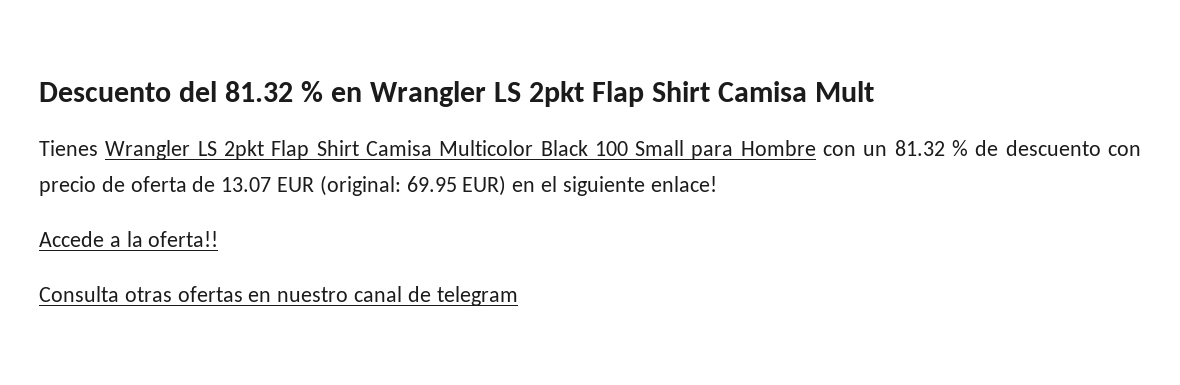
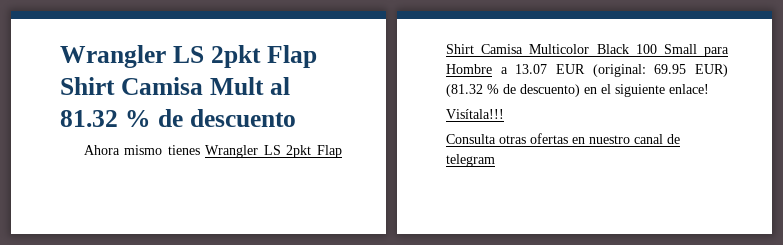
[39,81,362,102] Descuento del 81.32 % en -> (60, 56) none
[39,140,98,156] // Tienes -> [269,77,290,95] [60,109,296,127] [83,145,200,155] al 81.32 % de descuento // Ahora mismo tienes
[823,140,1141,156] [39,176,216,196] con un 81.32 % de descuento con precio de oferta de -> [500,67,508,74] a
(507, 185) none -> [446,84,580,97] (81.32 % de descuento)
[39,231,219,247] Accede a la oferta!! -> [446,109,504,119] Visítala!!!

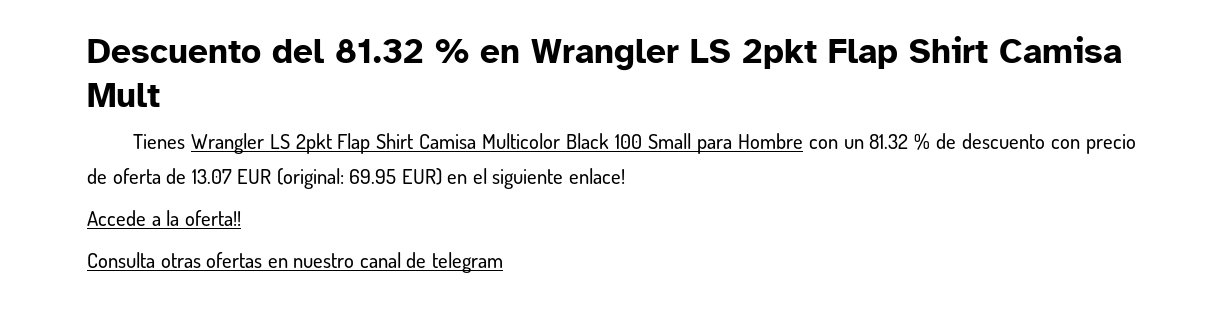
(60, 56) none -> [87,39,520,63] Descuento del 81.32 % en
[269,77,290,95] [60,109,296,127] [83,145,200,155] al 81.32 % de descuento // Ahora mismo tienes -> [132,134,185,149] // Tienes
[500,67,508,74] a -> [808,133,1137,154] [87,168,187,184] con un 81.32 % de descuento con precio de oferta de
[446,84,580,97] (81.32 % de descuento) -> (442, 176) none
[446,109,504,119] Visítala!!! -> [87,210,241,226] Accede a la oferta!!

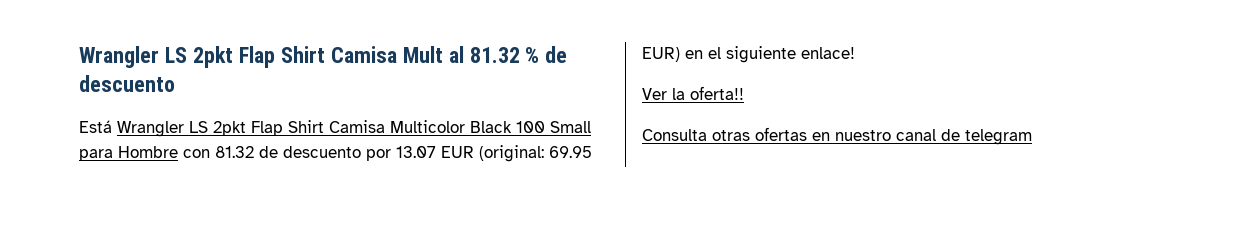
[87,39,520,63] Descuento del 81.32 % en -> (79, 57) none
[132,134,185,149] // Tienes -> [448,46,568,63] [79,75,175,92] [79,120,112,133] al 81.32 % de descuento // Está
[843,133,1137,154] [87,168,187,184] un 81.32 % de descuento con precio de oferta de -> [215,146,391,161] 81.32 de descuento por
[87,210,161,226] Accede a -> [642,88,667,100] Ver

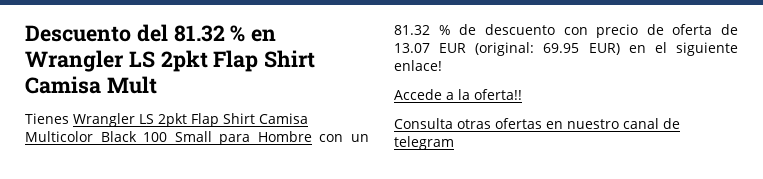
(79, 57) none -> [25,24,277,42] Descuento del 81.32 % en
[448,46,568,63] [79,75,175,92] [79,120,112,133] al 81.32 % de descuento // Está -> [25,113,69,124] // Tienes
[215,146,391,161] 81.32 de descuento por -> [351,134,369,142] [394,24,738,38] un 81.32 % de descuento con precio de oferta de
[642,88,667,100] Ver -> [394,89,454,100] Accede a

